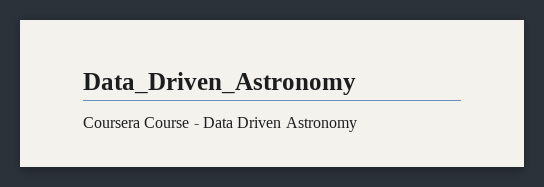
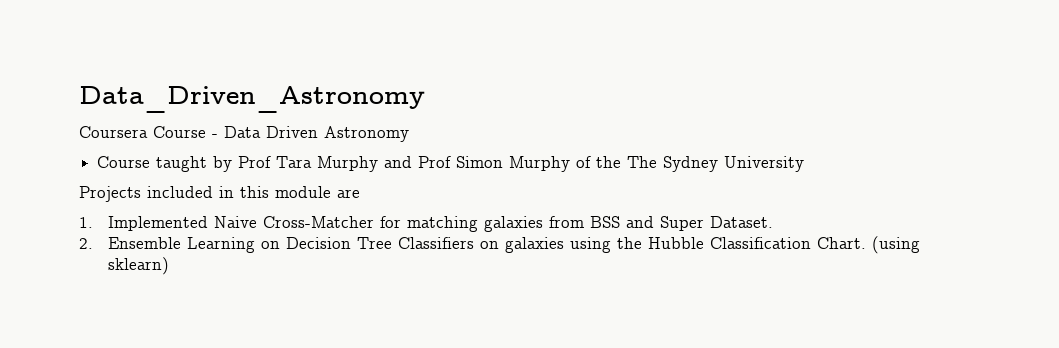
(357, 124) none -> [97,156,805,172] [79,186,360,202] [79,216,773,232] [79,236,920,254] [107,257,169,275] // Course taught by Prof Tara Murphy and Prof Simon Murphy of the The Sydney University // Projects included in this module are // 1. Implemented Naive Cross-Matcher for matching galaxies from BSS and Super Dataset. // 2. Ensemble Learning on Decision Tree Classifiers on galaxies using the Hubble Classification Chart. (using sklearn)

